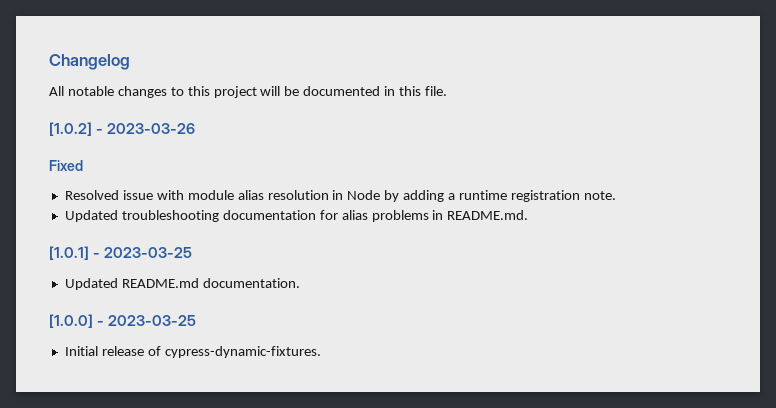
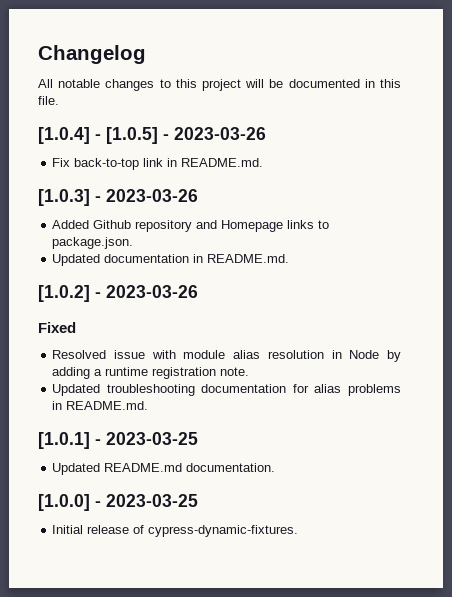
(448, 91) none -> [38,127,266,144] [52,158,264,170] [38,189,198,206] [52,220,330,232] [52,237,134,249] [52,254,290,266] // [1.0.4] - [1.0.5] - 2023-03-26 // Fix back-to-top link in README.md. // [1.0.3] - 2023-03-26 // Added Github repository and Homepage links to package.json. // Updated documentation in README.md.

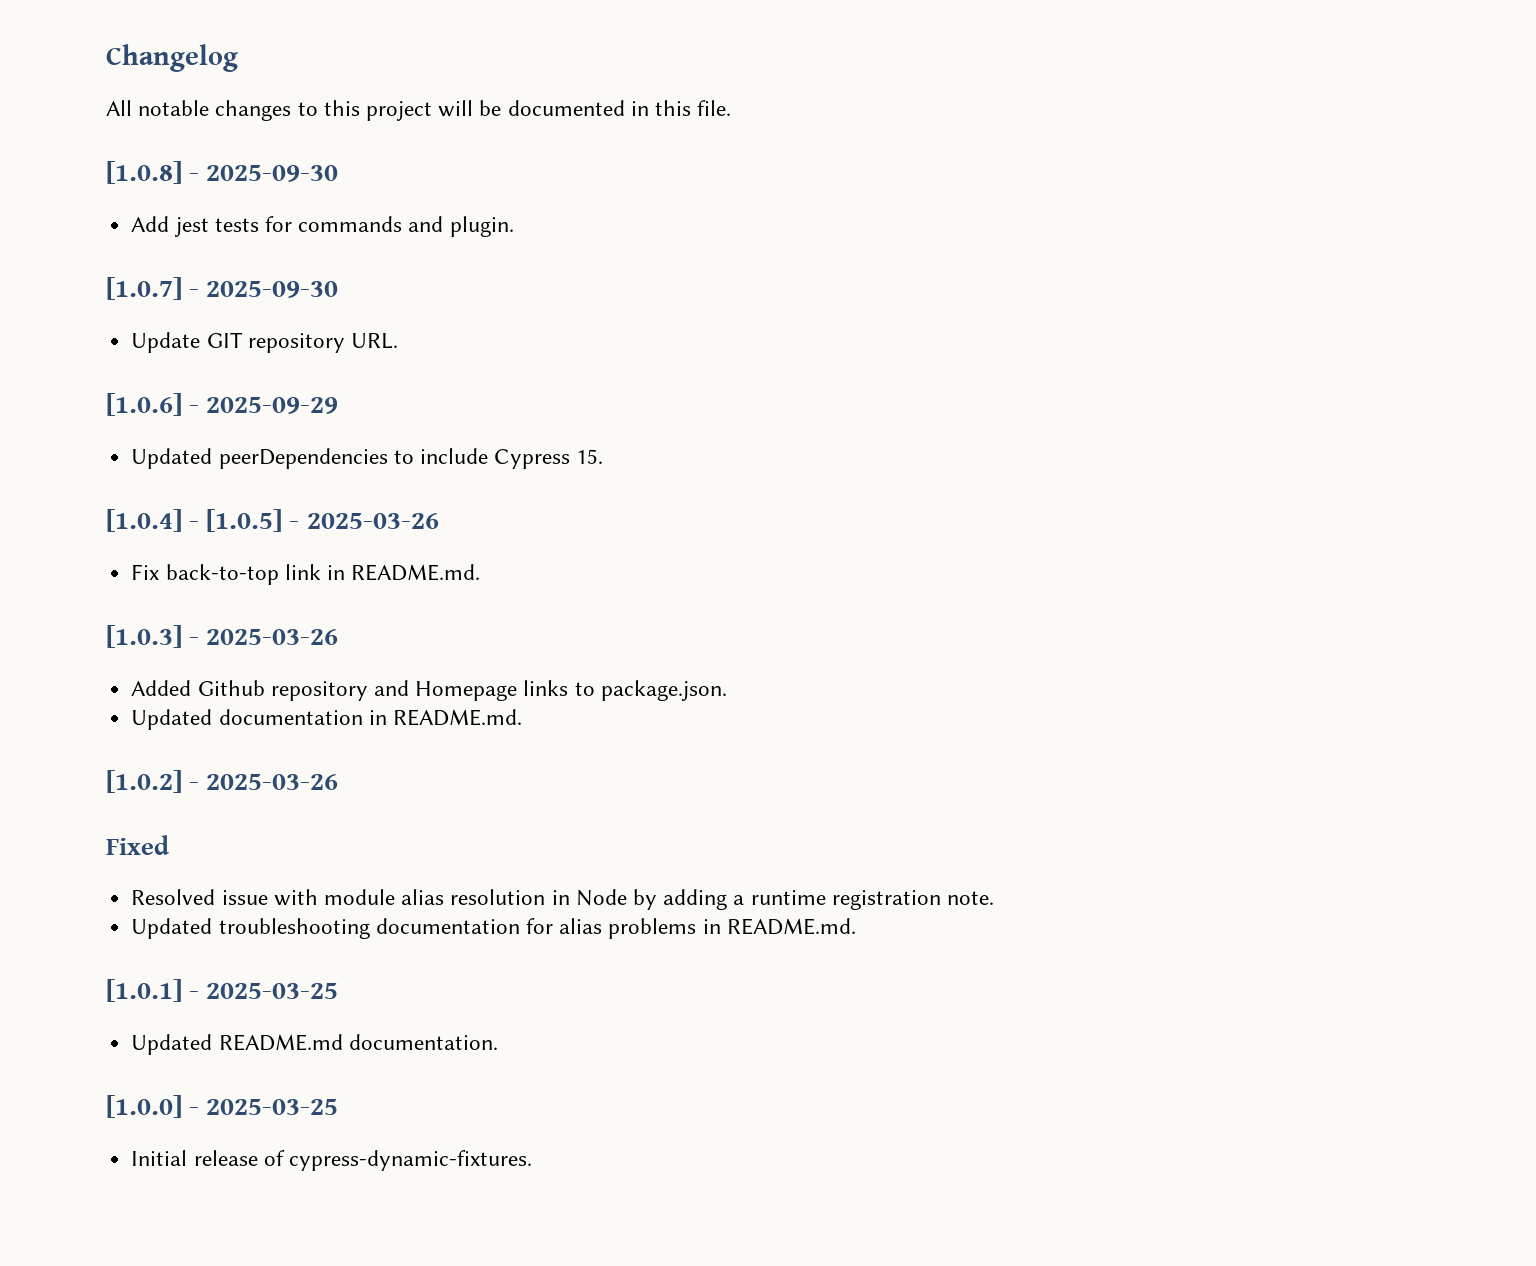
(59, 100) none -> [106,161,339,184] [131,216,514,237] [106,277,339,300] [131,332,398,353] [106,393,339,416] [131,448,604,469] // [1.0.8] - 2025-09-30 // Add jest tests for commands and plugin. // [1.0.7] - 2025-09-30 // Update GIT repository URL. // [1.0.6] - 2025-09-29 // Updated peerDependencies to include Cypress 15.
[174,127,266,140] 2023-03-26 -> [306,513,439,529] 2025-03-26
[106,189,198,202] 2023-03-26 -> [206,629,339,645] 2025-03-26
[106,285,198,298] 2023-03-26 -> [206,774,339,790] 2025-03-26
[106,432,198,445] 2023-03-25 -> [206,983,339,999] 2025-03-25
[106,494,198,507] 2023-03-25 -> [206,1099,339,1115] 2025-03-25

